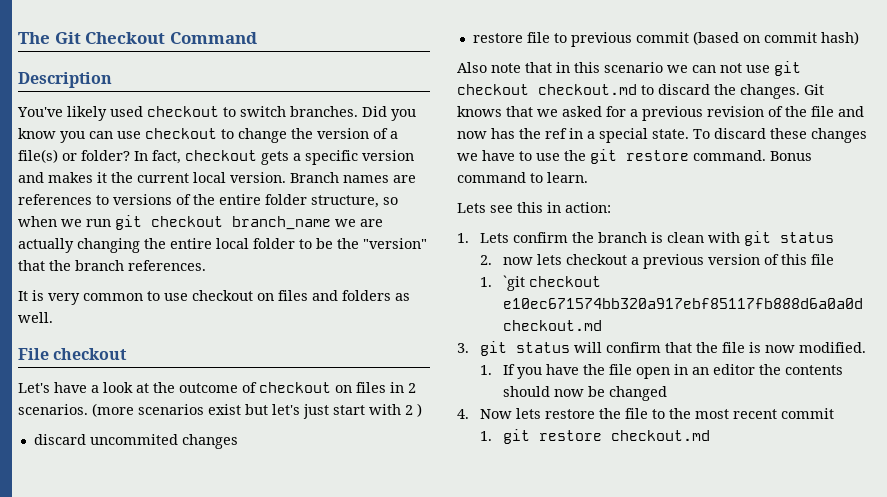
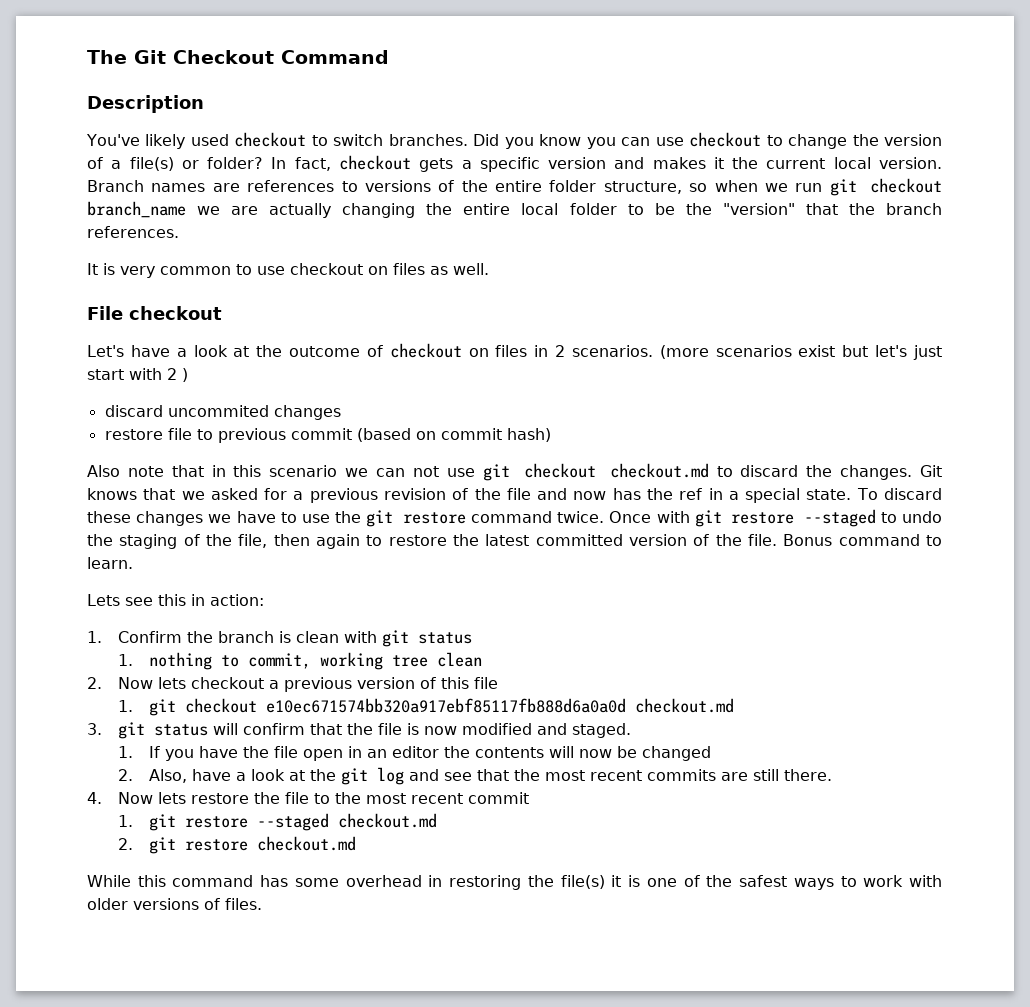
[312,290,391,301] and folders -> (425, 269) none
[693,150,766,161] command. -> [471,509,942,527] [87,534,777,549] command twice. Once with git restore --staged to undo the staging of the file, then again to restore the latest committed version of the file.
[480,232,569,243] Lets confirm -> [118,631,183,643] Confirm
[480,255,534,265] 2. now -> [118,652,483,670] [87,677,154,689] 1. nothing to commit, working tree clean // 2. Now
[503,275,526,291] `git -> [149,699,177,716] git
[799,342,867,353] modified. -> [462,723,632,738] modified and staged.
[503,386,551,397] should -> [549,746,575,758] will
(668, 393) none -> [118,767,833,785] // 2. Also, have a look at the git log and see that the most recent commits are still there.
[611,430,711,441] checkout.md -> [257,813,438,831] [118,836,357,854] [87,875,942,890] [87,898,262,910] --staged checkout.md // 2. git restore checkout.md // While this command has some overhead in restoring the file(s) it is one of the safest ways to work with older versions of files.

